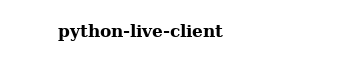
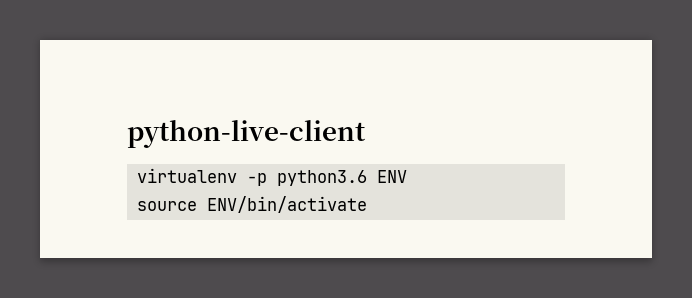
(223, 32) none -> [136,168,407,186] [136,196,367,213] // virtualenv -p python3.6 ENV // source ENV/bin/activate

